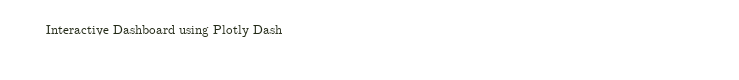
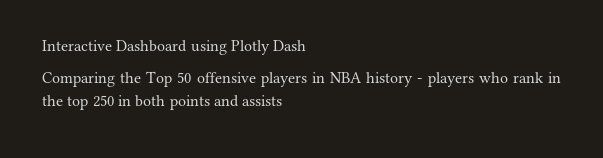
(282, 29) none -> [42,71,561,87] [42,95,283,110] // Comparing the Top 50 offensive players in NBA history - players who rank in the top 250 in both points and assists

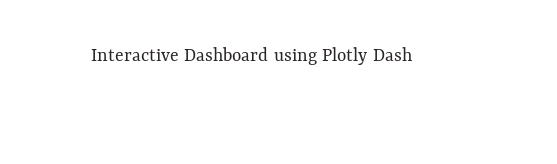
[42,71,561,87] [42,95,283,110] // Comparing the Top 50 offensive players in NBA history - players who rank in the top 250 in both points and assists -> (412, 54) none

